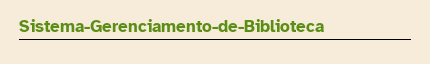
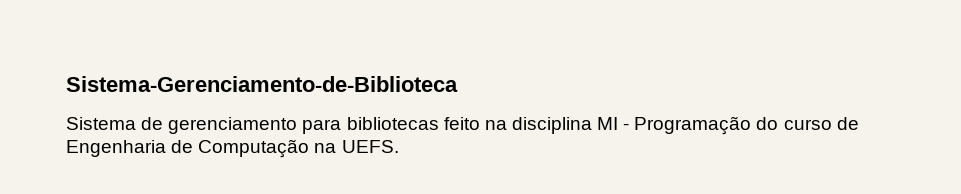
(324, 25) none -> [66,116,859,135] [66,139,399,158] // Sistema de gerenciamento para bibliotecas feito na disciplina MI - Programação do curso de Engenharia de Computação na UEFS.

